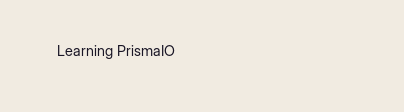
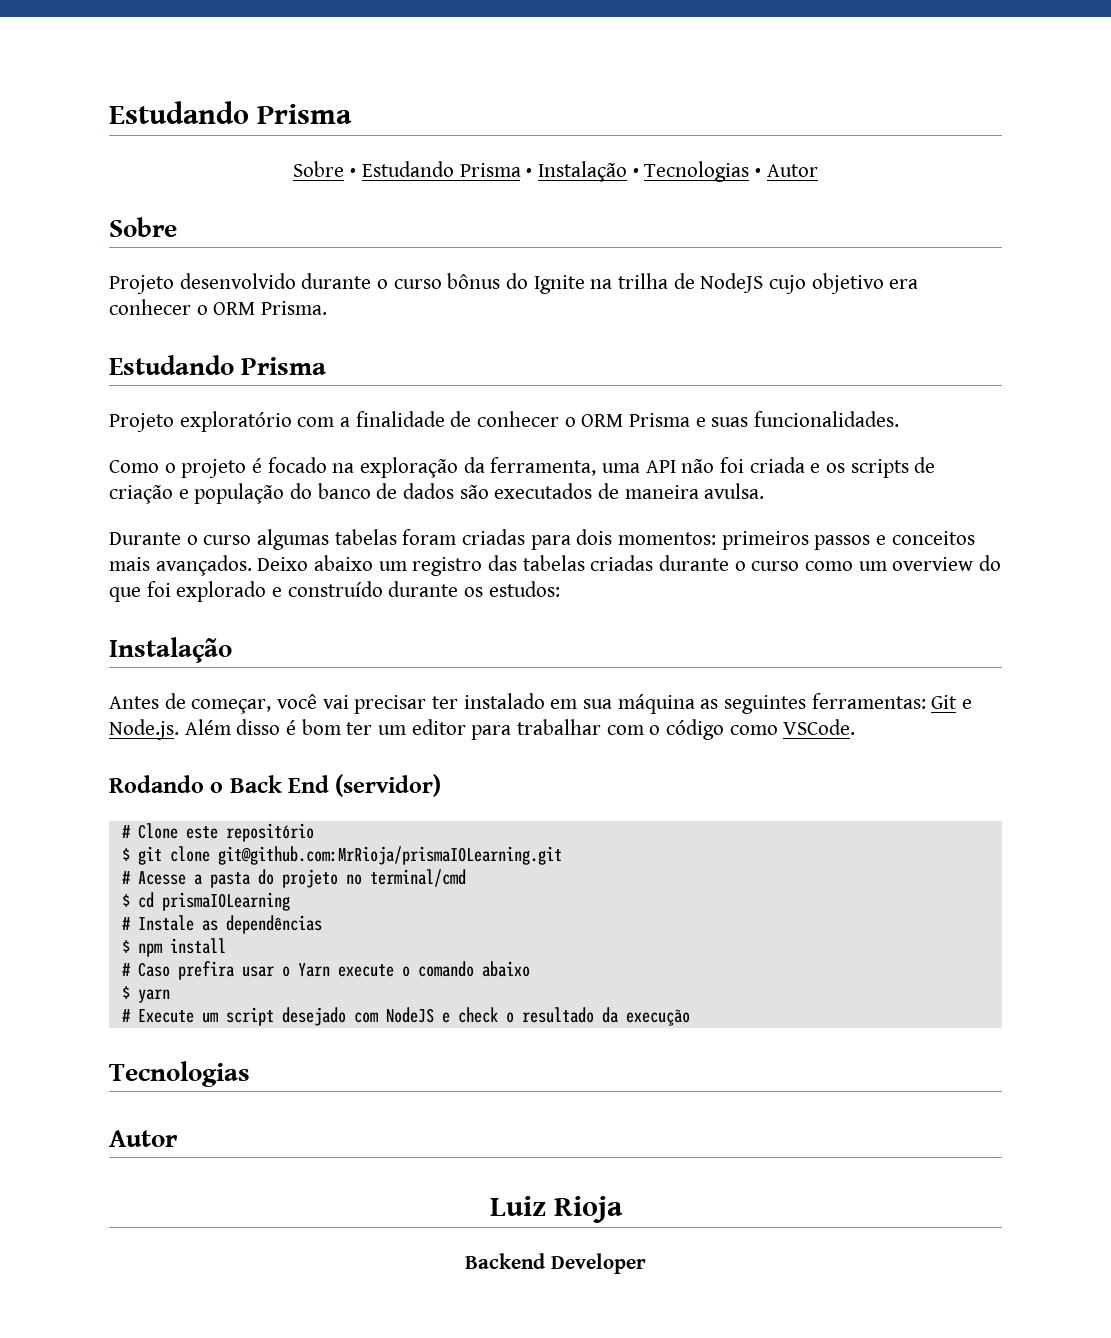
[57,45,175,59] Learning PrismaIO -> [109,101,352,124] [293,161,818,182] [109,217,177,237] [109,273,919,294] [109,299,328,315] [109,355,327,375] [109,411,900,432] [109,457,936,478] [109,483,765,504] [109,529,975,550] [109,555,1002,576] [109,581,560,602] [109,637,232,663] [109,693,973,714] [109,719,856,740] [109,774,442,797] [121,823,314,842] [121,846,562,865] [121,869,466,888] [121,892,290,911] [121,915,322,934] [121,938,226,957] [121,961,530,980] [121,986,170,1003] [121,1007,690,1026] [109,1061,250,1087] [109,1130,178,1147] [489,1196,623,1223] [465,1253,646,1274] Estudando Prisma // Sobre • Estudando Prisma • Instalação • Tecnologias • Autor // Sobre // Projeto desenvolvido durante o curso bônus do Ignite na trilha de NodeJS cujo objetivo era conhecer o ORM Prisma. // Estudando Prisma // Projeto exploratório com a finalidade de conhecer o ORM Prisma e suas funcionalidades. // Como o projeto é focado na exploração da ferramenta, uma API não foi criada e os scripts de criação e população do banco de dados são executados de maneira avulsa. // Durante o curso algumas tabelas foram criadas para dois momentos: primeiros passos e conceitos mais avançados. Deixo abaixo um registro das tabelas criadas durante o curso como um overview do que foi explorado e construído durante os estudos: // Instalação // Antes de começar, você vai precisar ter instalado em sua máquina as seguintes ferramentas: Git e Node.js. Além disso é bom ter um editor para trabalhar com o código como VSCode. // Rodando o Back End (servidor) // # Clone este repositório // $ git clone git@github.com:MrRioja/prismaIOLearning.git // # Acesse a pasta do projeto no terminal/cmd // $ cd prismaIOLearning // # Instale as dependências // $ npm install // # Caso prefira usar o Yarn execute o comando abaixo // $ yarn // # Execute um script desejado com NodeJS e check o resultado da execução // Tecnologias // Autor // Luiz Rioja // Backend Developer

